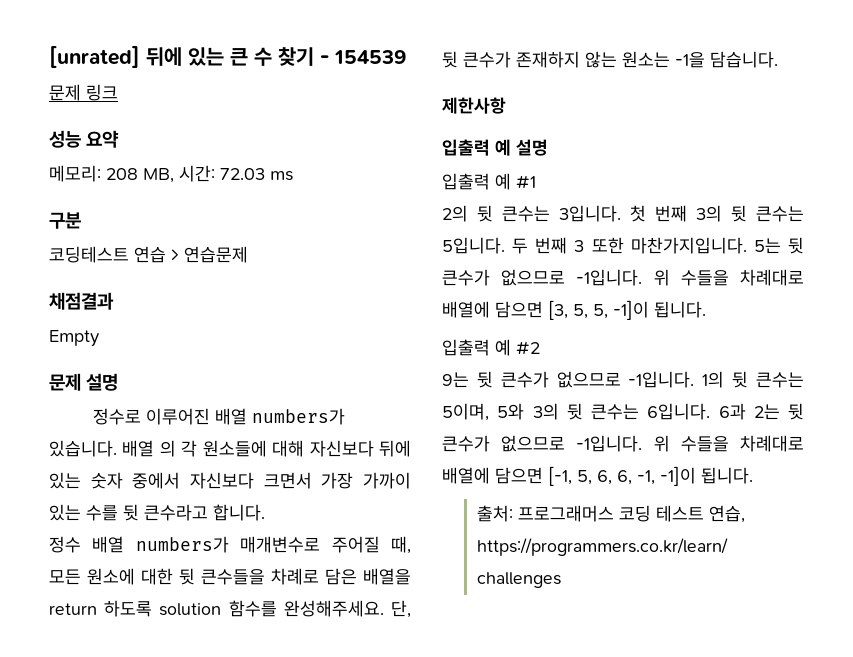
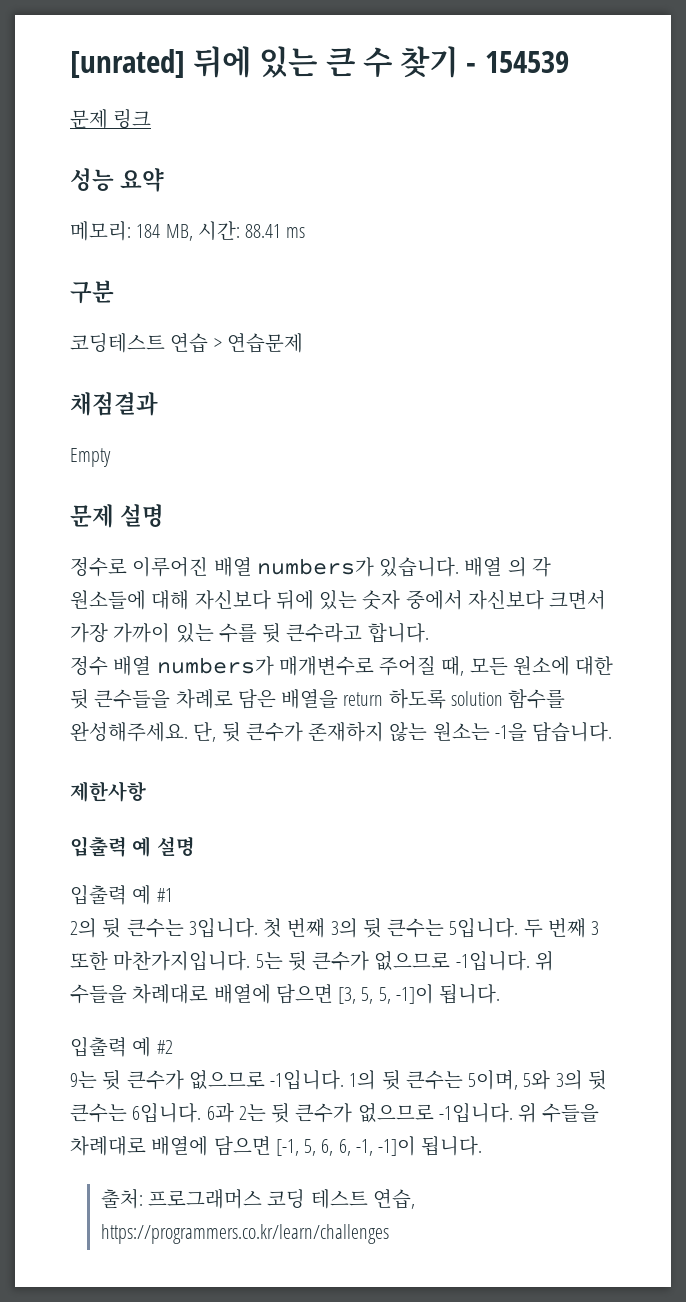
[106,168,138,180] 208 -> [136,224,161,238] 184
[220,168,265,180] 72.03 -> [245,224,282,238] 88.41

